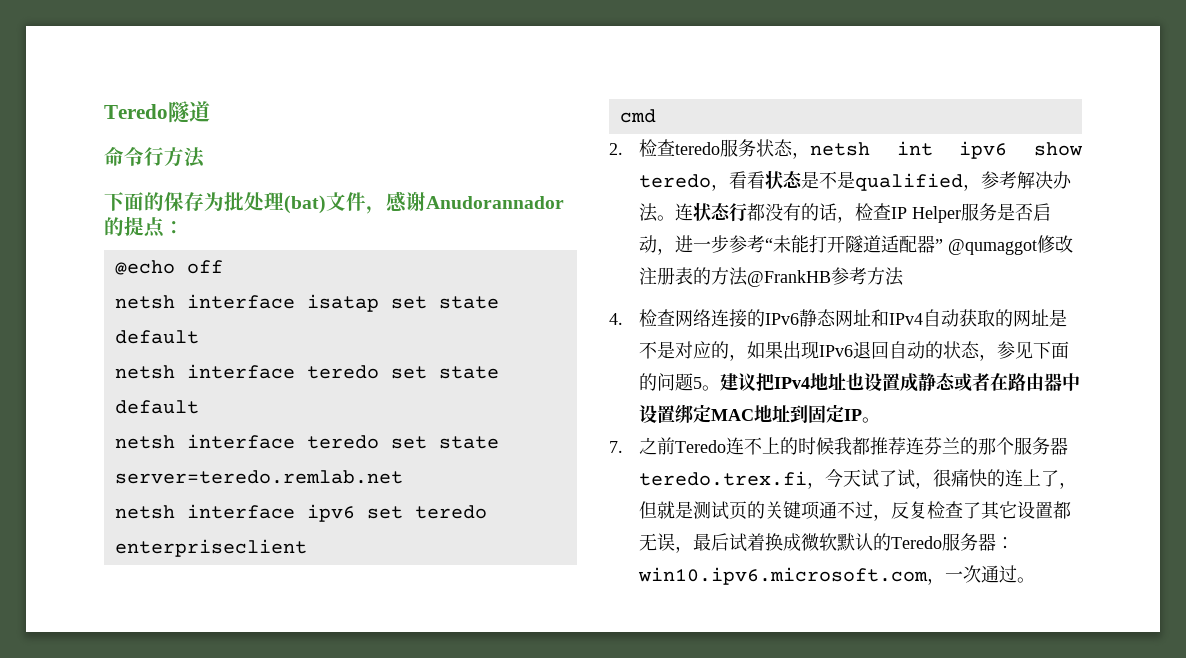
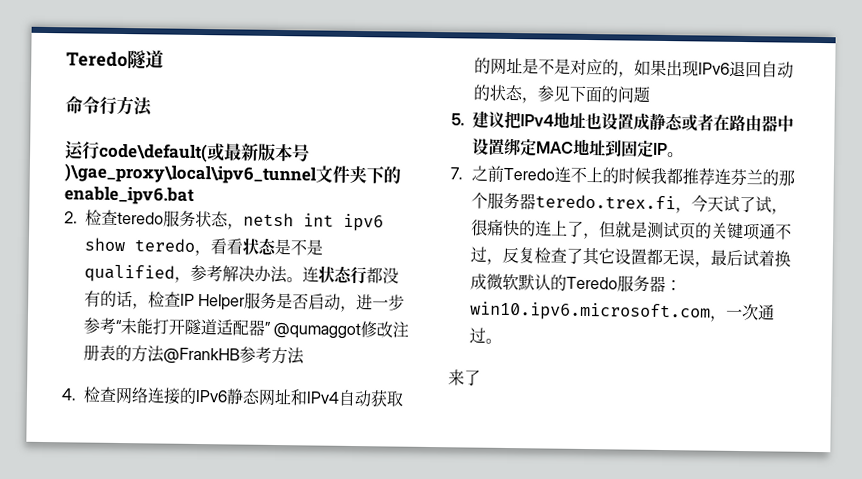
[104,191,564,214] [104,216,184,238] [114,260,223,275] [114,294,499,312] [114,330,199,344] [114,364,499,379] [114,400,199,414] [114,434,499,449] [114,470,403,484] [114,504,487,522] [114,539,307,557] [619,109,656,123] 下面的保存为批处理(bat)文件，感谢Anudorannador的提点： // @echo off // netsh interface isatap set state default // netsh interface teredo set state default // netsh interface teredo set state server=teredo.remlab.net // netsh interface ipv6 set teredo enterpriseclient // cmd -> [65,140,310,163] [64,163,401,185] [64,186,194,205] 运行code\default(或最新版本号)\gae_proxy\local\ipv6_tunnel文件夹下的enable_ipv6.bat
[693,377,721,391] 5。 -> [451,113,465,126] // 5.
(1036, 580) none -> [448,369,481,386] // 来了

